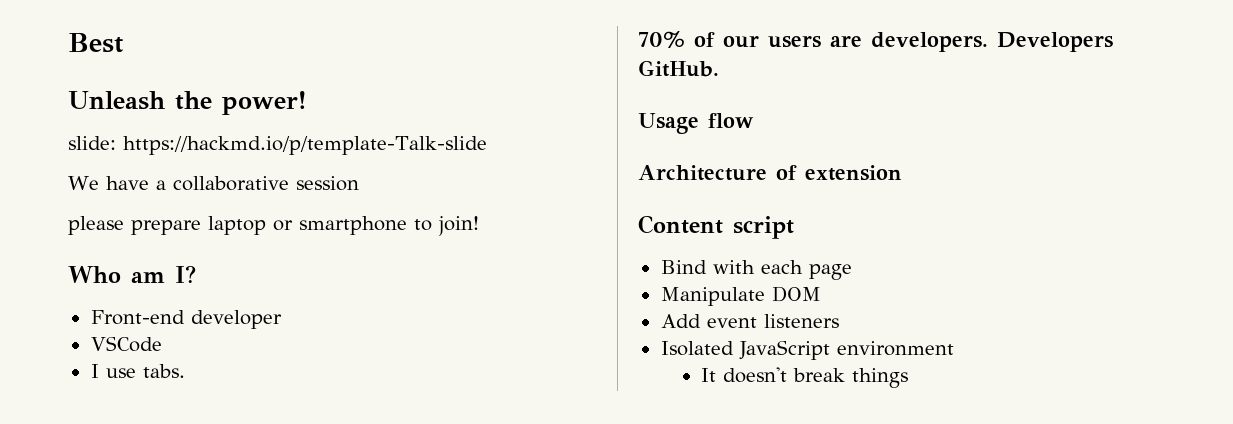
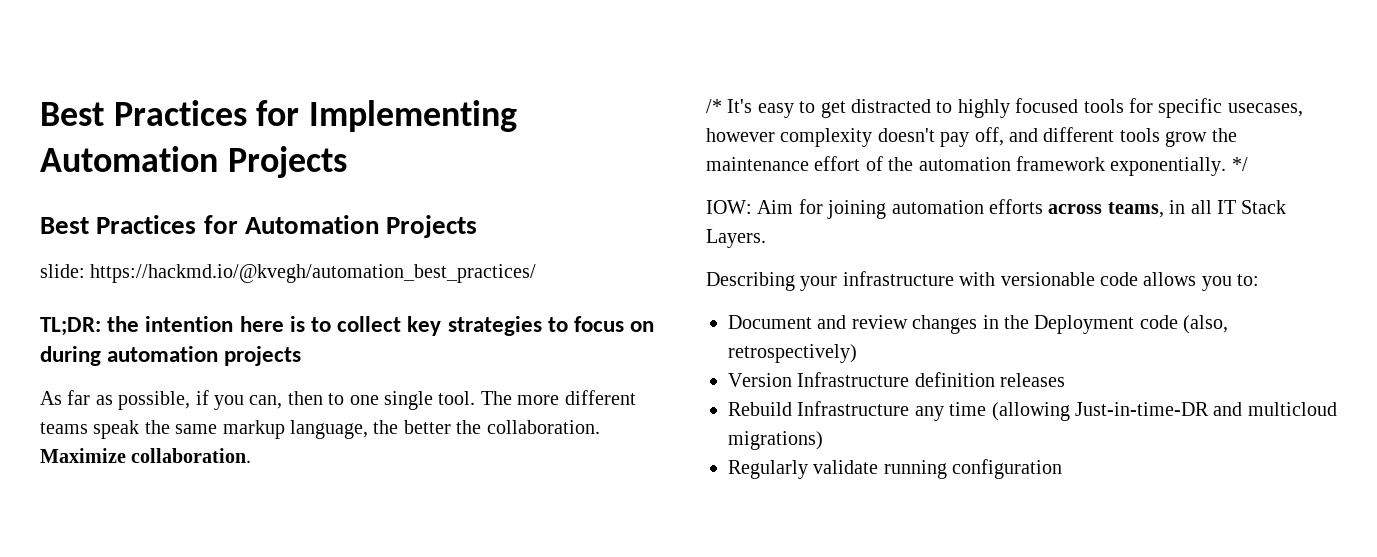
[68,33,123,53] [68,91,307,115] [68,136,487,155] [68,176,359,191] [68,216,479,236] [68,265,196,284] [90,310,282,329] [90,336,162,352] [90,364,185,378] [638,31,1113,52] [638,60,719,77] [638,113,754,134] [638,165,902,181] [638,215,794,239] [660,260,852,280] [660,286,821,306] [660,314,839,328] [660,340,954,360] [701,367,909,388] Best // Unleash the power! // slide: https://hackmd.io/p/template-Talk-slide // We have a collaborative session // please prepare laptop or smartphone to join! // Who am I? // Front-end developer // VSCode // I use tabs. // 70% of our users are developers. Developers GitHub. // Usage flow // Architecture of extension // Content script // Bind with each page // Manipulate DOM // Add event listeners // Isolated JavaScript environment // It doesn't break things -> [40,100,518,132] [40,146,347,178] [40,215,478,238] [40,264,537,283] [40,316,655,336] [40,346,302,366] [40,390,636,410] [40,420,600,439] [40,448,252,463] [706,98,1303,118] [706,127,1237,147] [706,156,1248,176] [706,199,1287,219] [706,229,766,248] [706,271,1260,291] [728,315,1229,334] [728,344,857,363] [728,372,1066,387] [728,401,1337,421] [728,431,823,450] [728,459,1063,479] Best Practices for Implementing Automation Projects // Best Practices for Automation Projects // slide: https://hackmd.io/@kvegh/automation_best_practices/ // TL;DR: the intention here is to collect key strategies to focus on during automation projects // As far as possible, if you can, then to one single tool. The more different teams speak the same markup language, the better the collaboration. Maximize collaboration. // /* It's easy to get distracted to highly focused tools for specific usecases, however complexity doesn't pay off, and different tools grow the maintenance effort of the automation framework exponentially. */ // IOW: Aim for joining automation efforts across teams, in all IT Stack Layers. // Describing your infrastructure with versionable code allows you to: // Document and review changes in the Deployment code (also, retrospectively) // Version Infrastructure definition releases // Rebuild Infrastructure any time (allowing Just-in-time-DR and multicloud migrations) // Regularly validate running configuration

